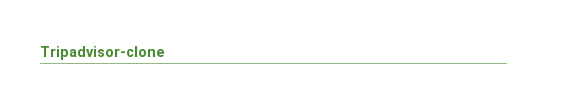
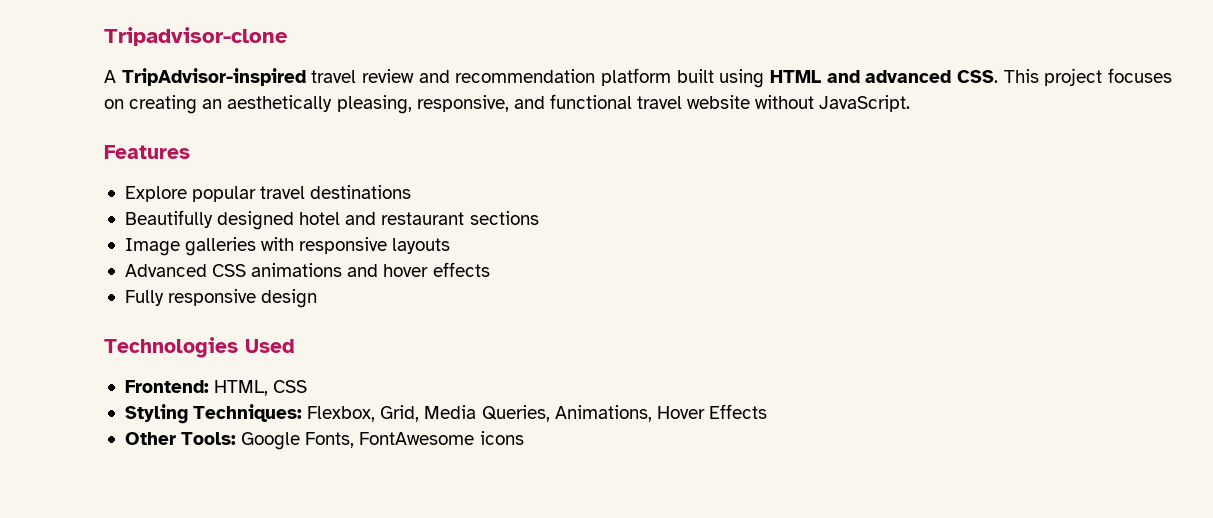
(165, 53) none -> [104,68,1172,88] [104,94,911,114] [104,145,190,159] [124,185,412,202] [124,210,539,230] [124,237,451,256] [124,262,490,277] [124,289,318,308] [104,337,295,358] [124,380,308,396] [124,404,767,424] [124,431,524,450] // A TripAdvisor-inspired travel review and recommendation platform built using HTML and advanced CSS. This project focuses on creating an aesthetically pleasing, responsive, and functional travel website without JavaScript. // Features // Explore popular travel destinations // Beautifully designed hotel and restaurant sections // Image galleries with responsive layouts // Advanced CSS animations and hover effects // Fully responsive design // Technologies Used // Frontend: HTML, CSS // Styling Techniques: Flexbox, Grid, Media Queries, Animations, Hover Effects // Other Tools: Google Fonts, FontAwesome icons

